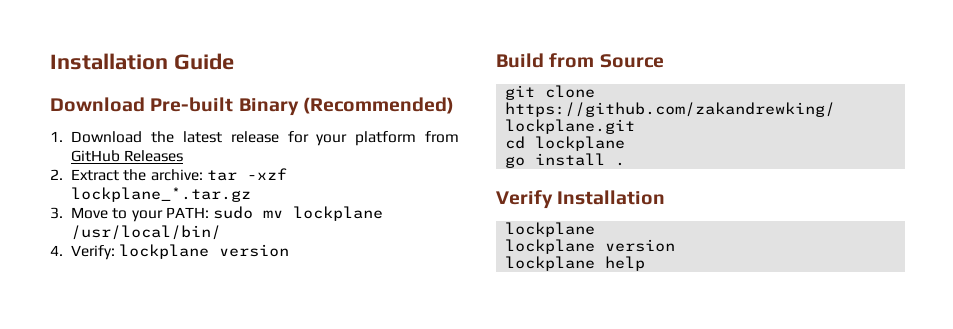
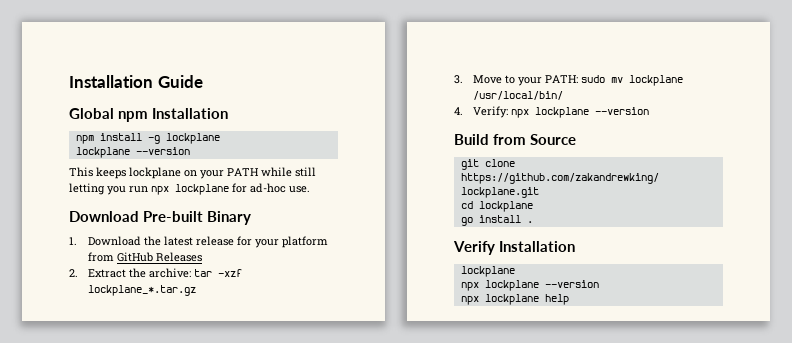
(234, 61) none -> [69,108,229,122] [75,133,220,144] [75,147,190,158] [69,167,316,179] [69,183,310,195] // Global npm Installation // npm install -g lockplane // lockplane --version // This keeps lockplane on your PATH while still letting you run npx lockplane for ad-hoc use.
[302,97,454,114] (Recommended) -> (252, 218) none
[119,244,290,259] lockplane version -> [510,107,649,118] npx lockplane --version
[505,239,676,254] lockplane version // -> [460,280,599,291] [460,296,479,305] npx lockplane --version // npx

